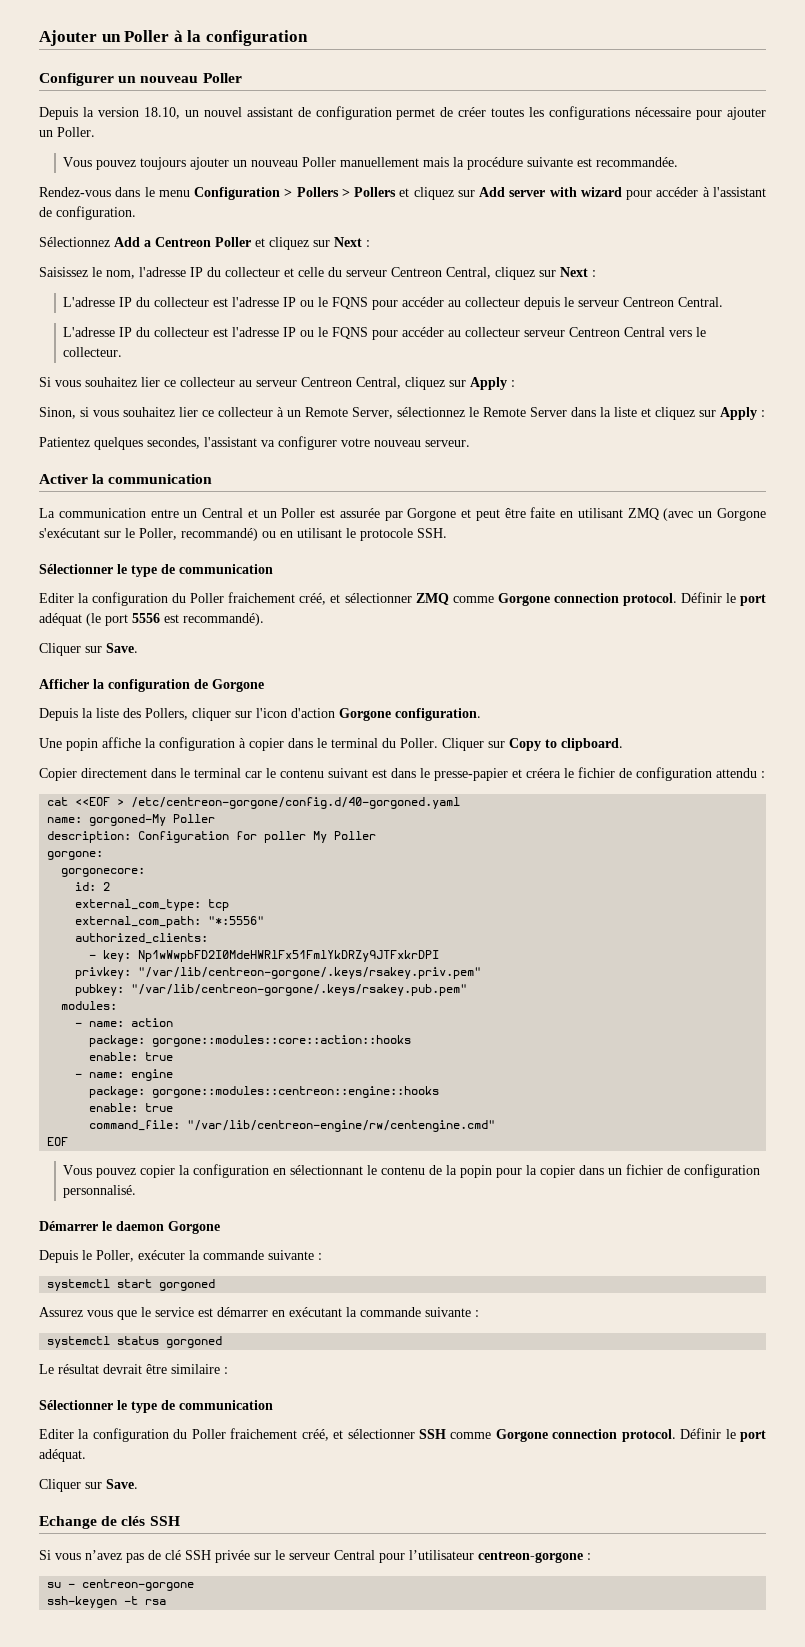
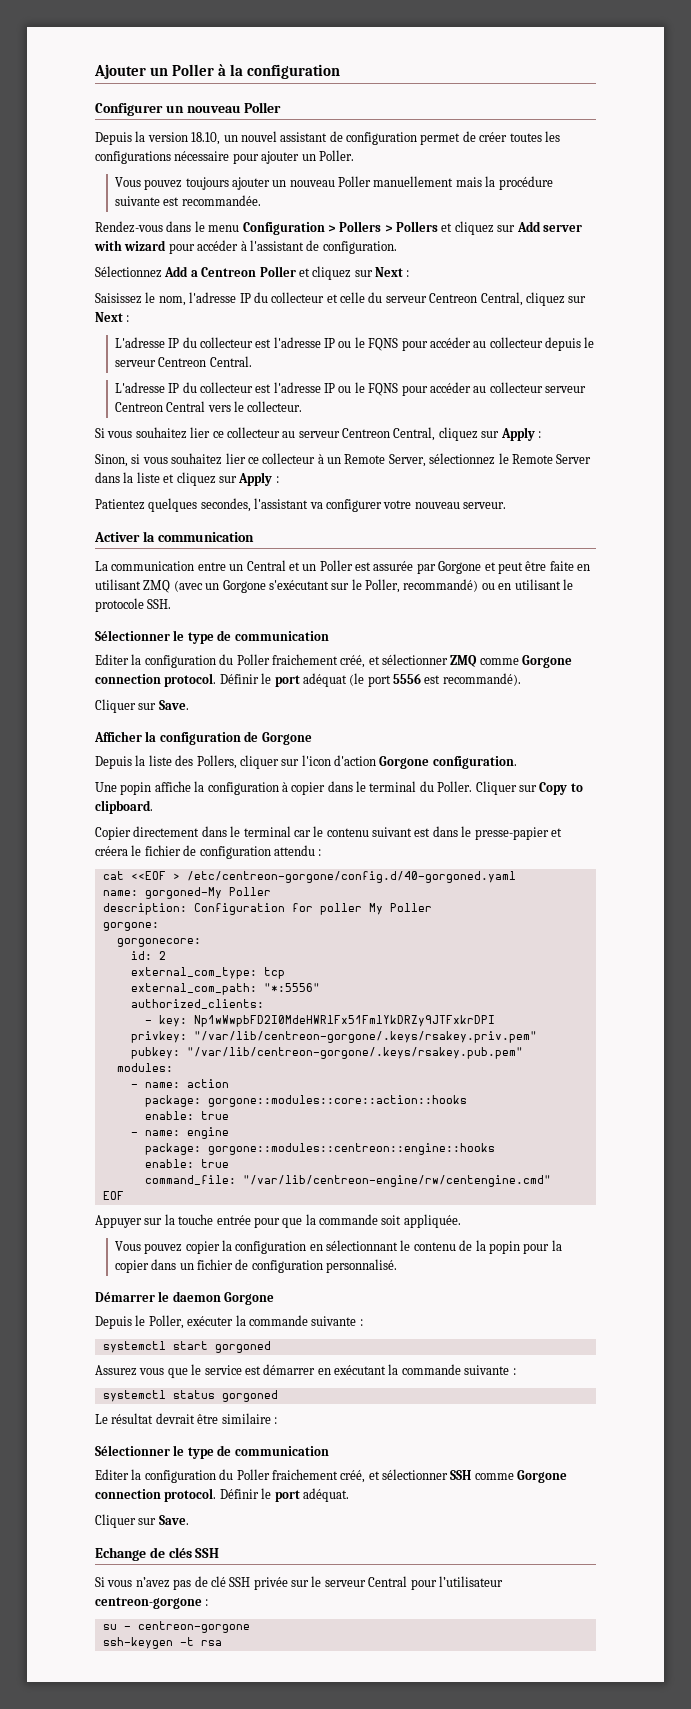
(69, 1141) none -> [95,1214,461,1228] // Appuyer sur la touche entrée pour que la commande soit appliquée.

